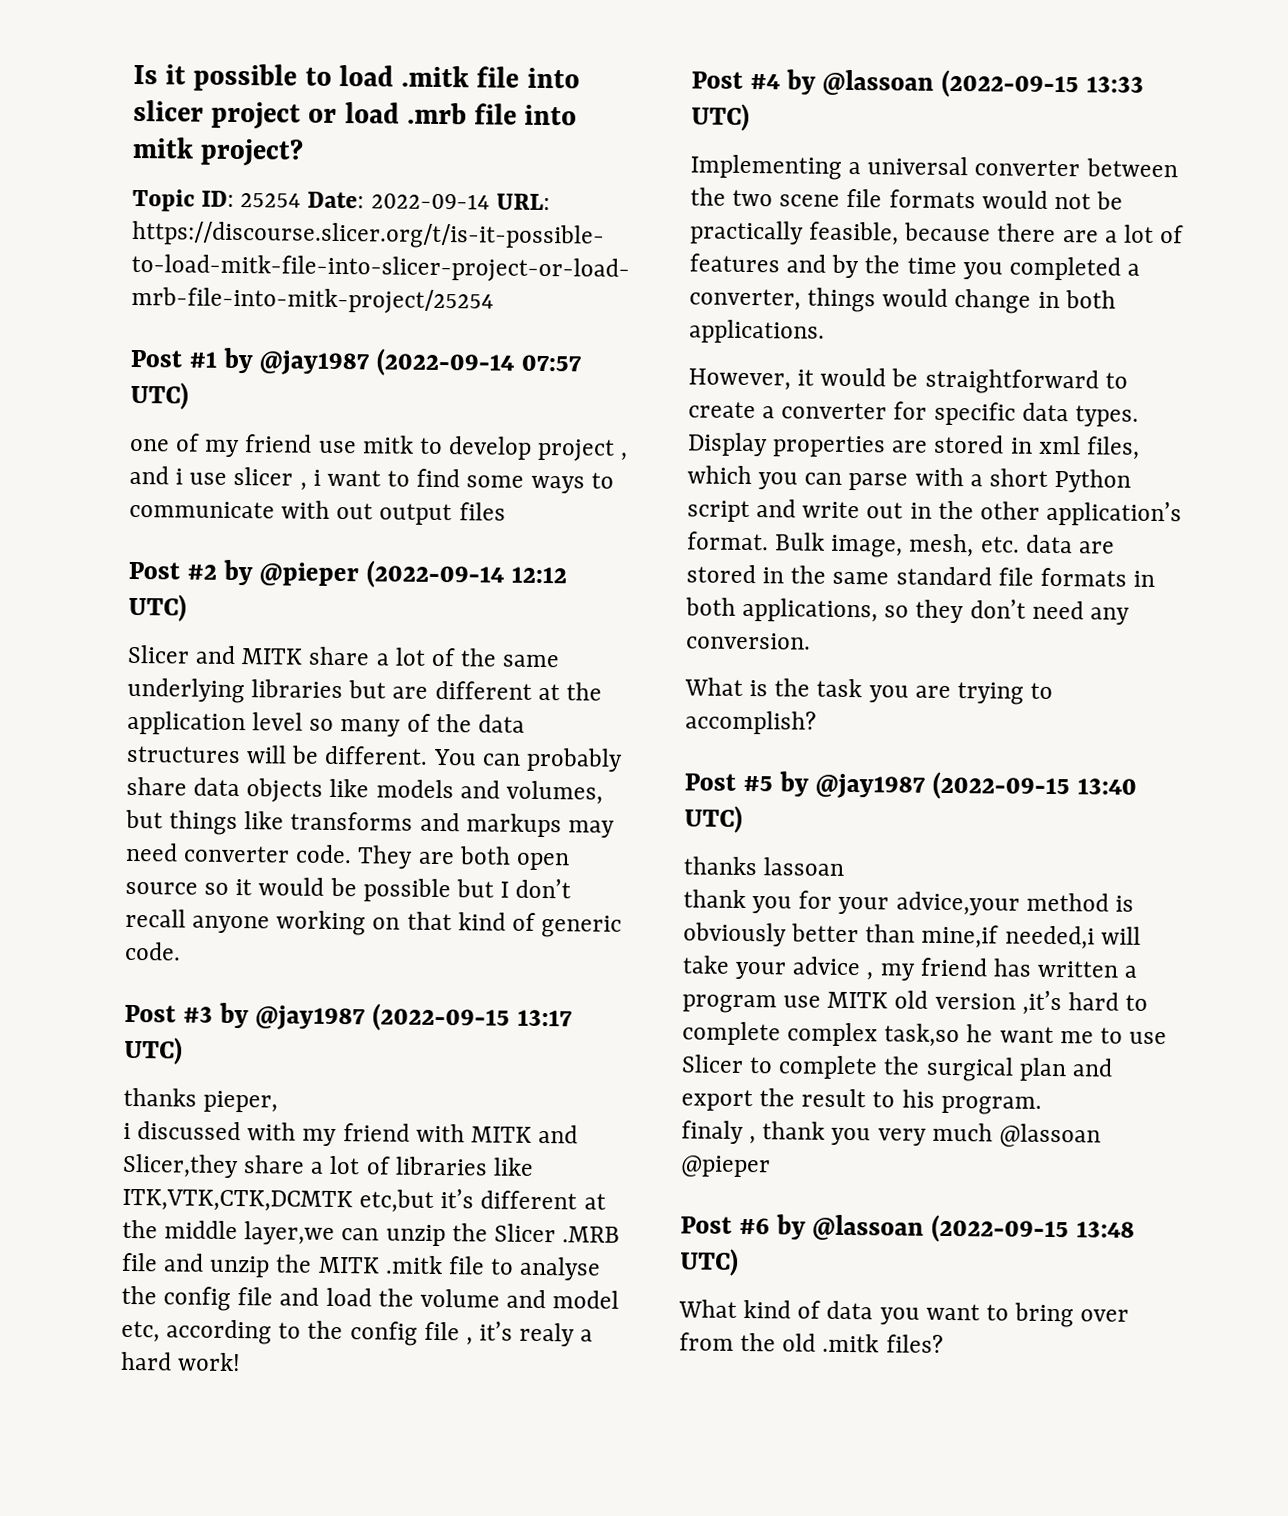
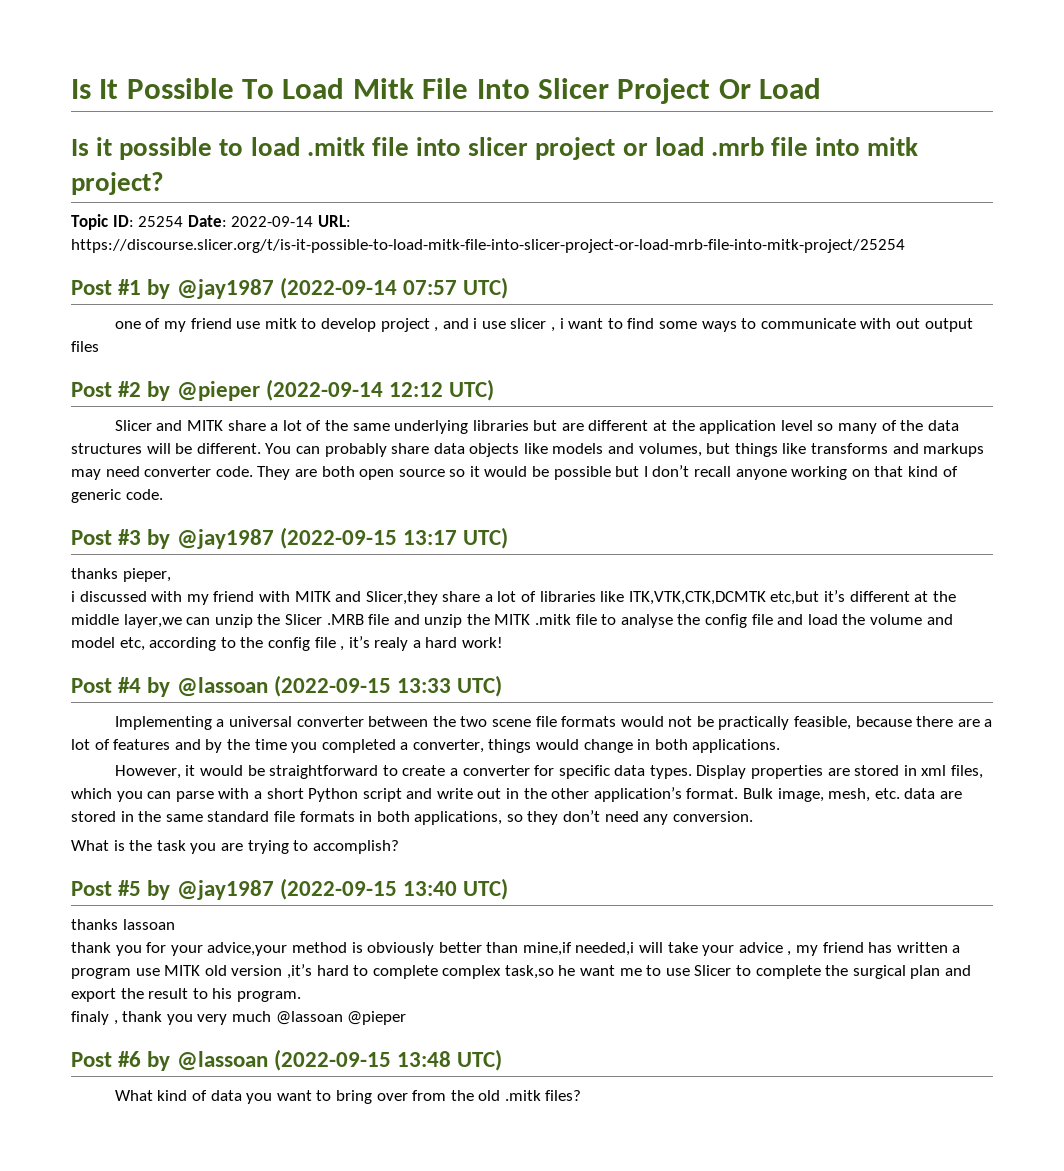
[133,64,158,85] Is -> [71,78,822,104] [71,139,89,156] Is It Possible To Load Mitk File Into Slicer Project Or Load // Is

